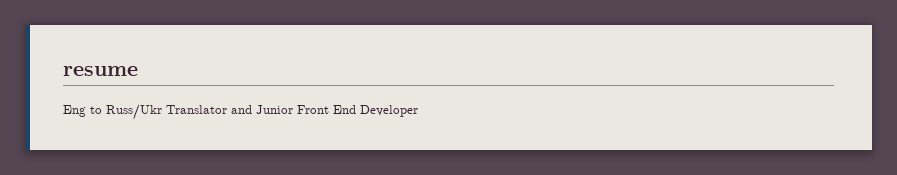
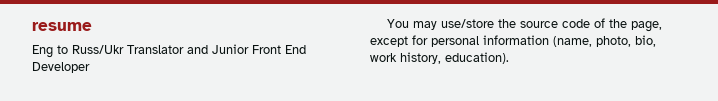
(418, 111) none -> [387,18,663,32] [370,35,656,47] [370,52,509,64] // You may use/store the source code of the page, except for personal information (name, photo, bio, work history, education).

